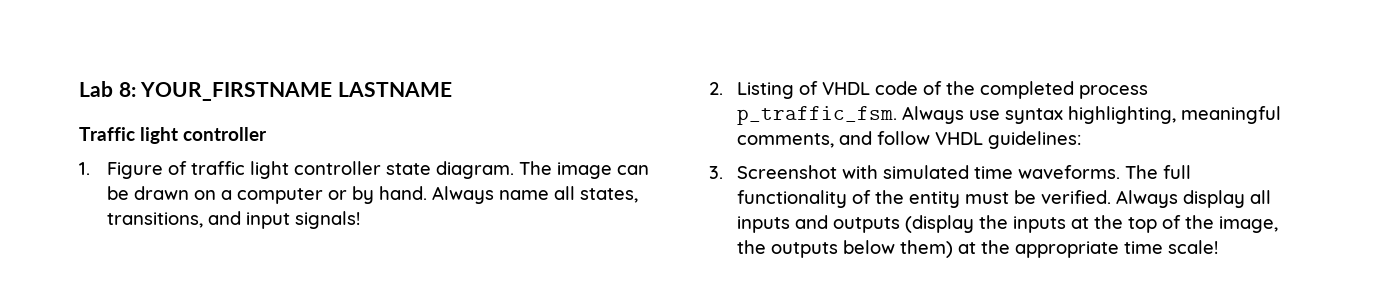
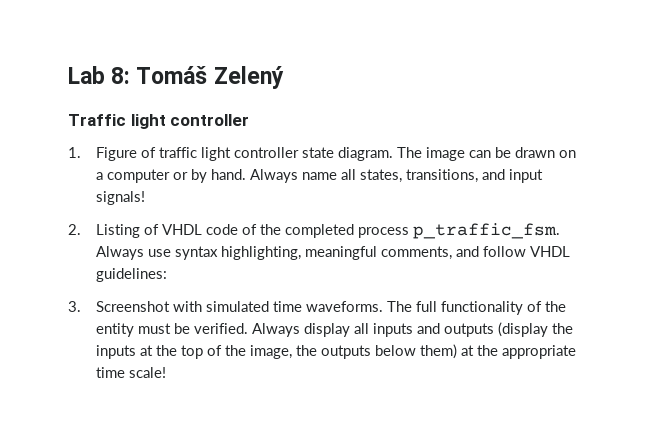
[140,82,453,101] YOUR_FIRSTNAME LASTNAME -> [136,66,284,89] Tomáš Zelený

